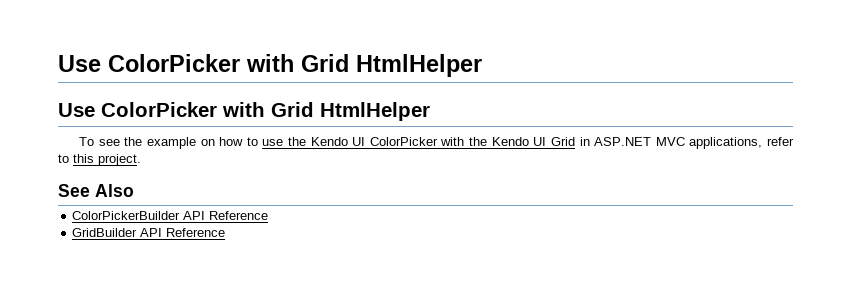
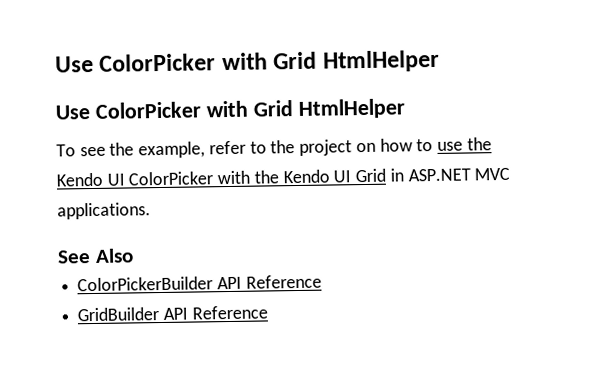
[146,137,196,149] example -> [138,139,353,159] example, refer to the project
[689,137,794,149] [58,154,141,166] applications, refer to this project. -> [57,202,151,220] applications.

